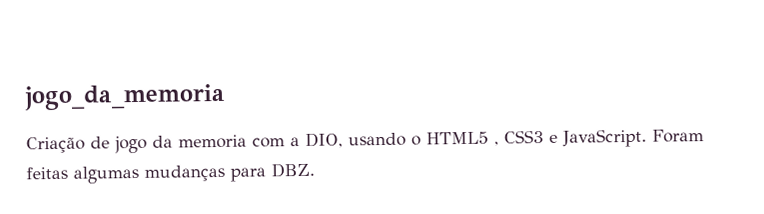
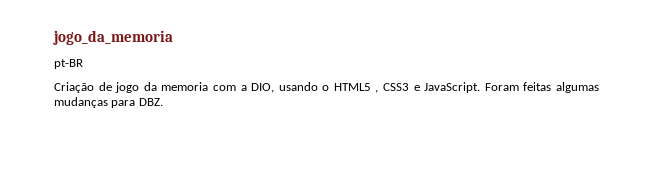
(225, 97) none -> [54,59,83,69] // pt-BR

